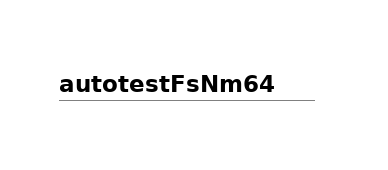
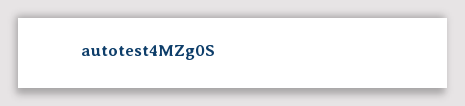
[59,75,275,92] autotestFsNm64 -> [81,45,215,60] autotest4MZg0S

